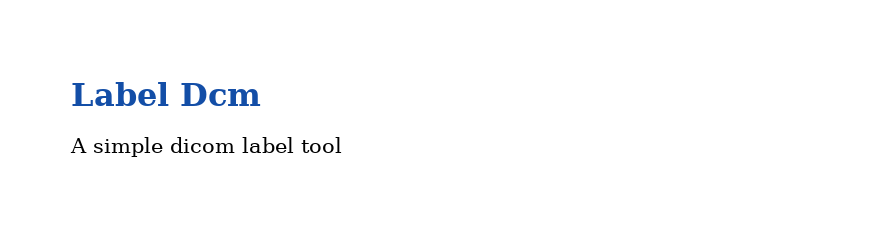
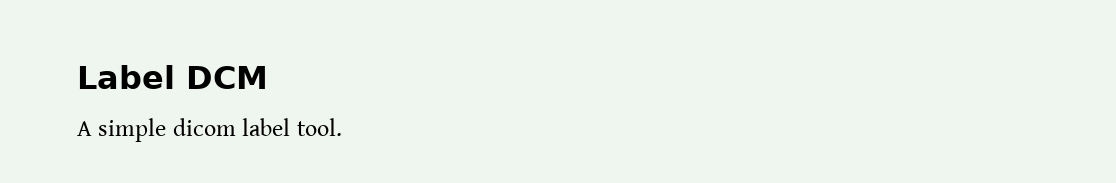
[180,83,261,106] Dcm -> [186,66,268,89] DCM
[301,137,342,153] tool -> [296,118,342,136] tool.

